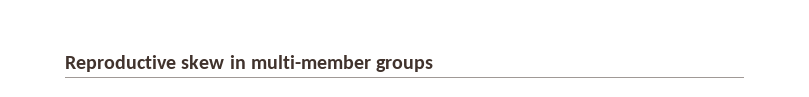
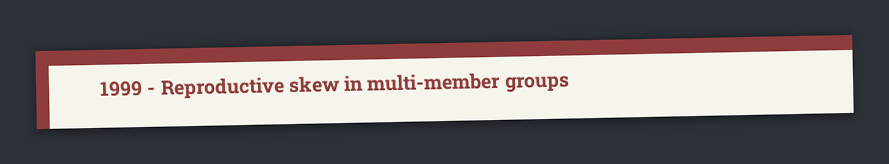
(65, 63) none -> [99,80,157,97] 1999 -

